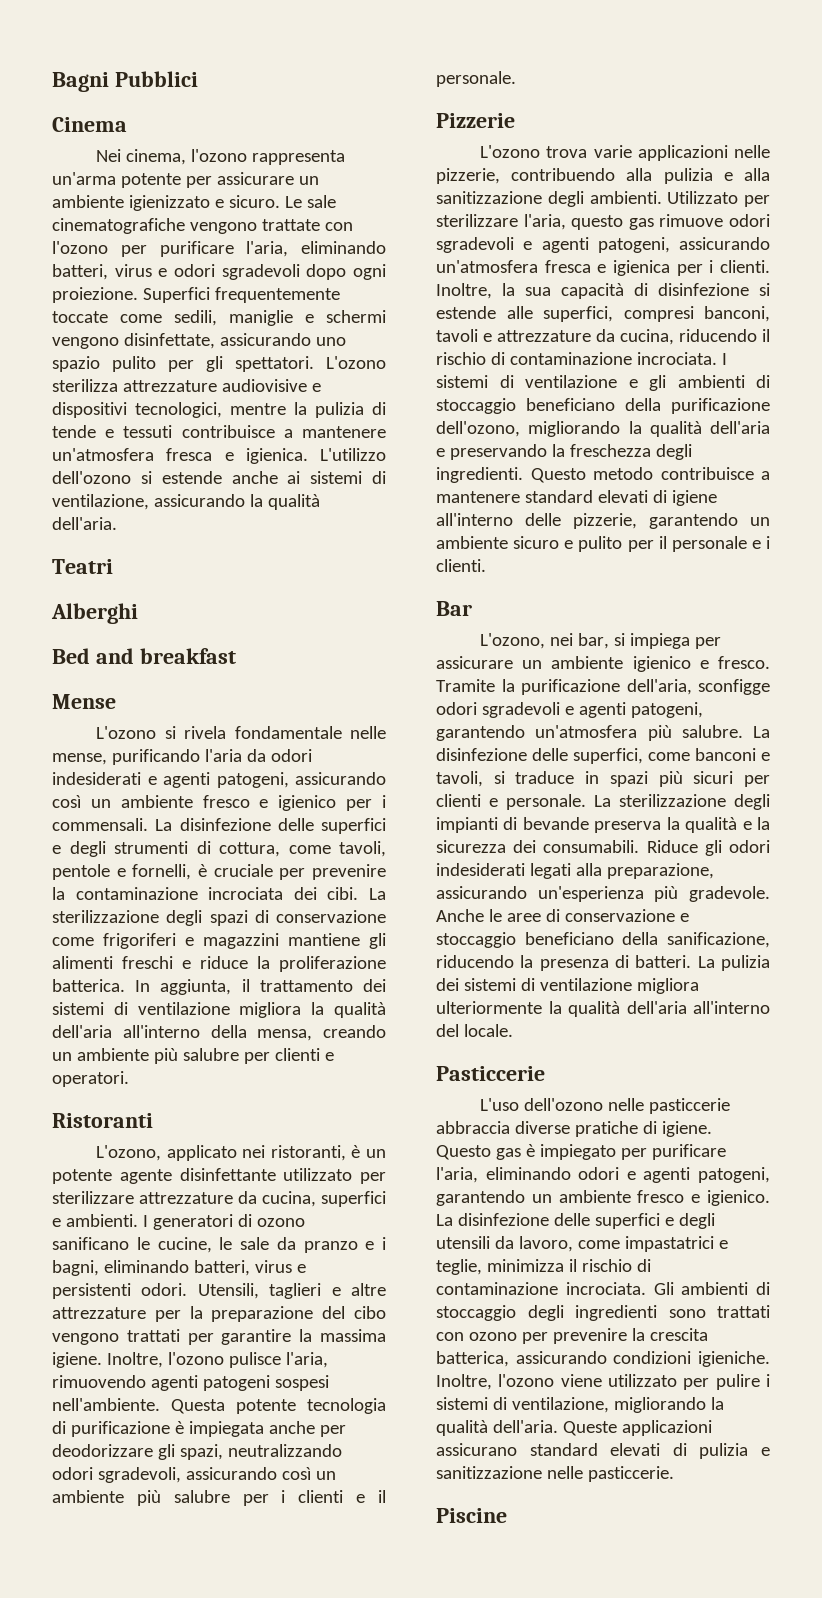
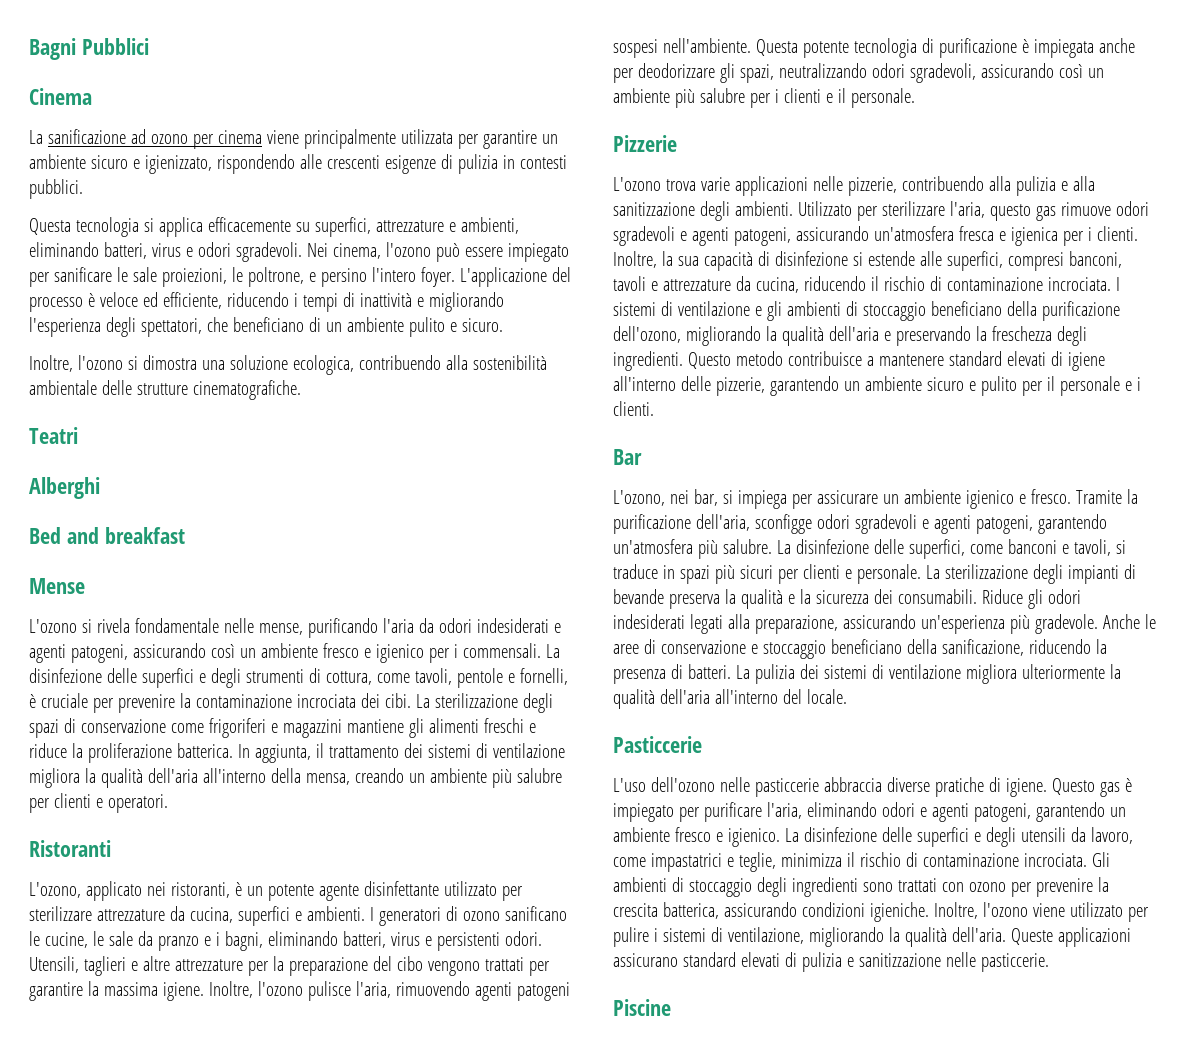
[96,149,346,165] [52,172,319,188] [52,195,336,211] [52,218,353,234] [52,241,289,257] Nei cinema, l'ozono rappresenta un'arma potente per assicurare un ambiente igienizzato e sicuro. Le sale cinematografiche vengono trattate con l'ozono per purificare l'aria, -> [29,129,558,149] [29,154,567,174] [29,179,83,199] [29,217,519,237] La sanificazione ad ozono per cinema viene principalmente utilizzata per garantire un ambiente sicuro e igienizzato, rispondendo alle crescenti esigenze di pulizia in contesti pubblici. // Questa tecnologia si applica efficacemente su superfici, attrezzature e ambienti,
[221,264,387,280] [52,287,340,303] [52,310,386,326] [52,333,346,349] [52,356,386,372] [52,379,321,392] [52,402,386,418] [52,425,386,438] [52,448,386,464] [52,471,386,484] [52,494,320,510] [52,517,117,530] sgradevoli dopo ogni proiezione. Superfici frequentemente toccate come sedili, maniglie e schermi vengono disinfettate, assicurando uno spazio pulito per gli spettatori. L'ozono sterilizza attrezzature audiovisive e dispositivi tecnologici, mentre la pulizia di tende e tessuti contribuisce a mantenere un'atmosfera fresca e igienica. L'utilizzo dell'ozono si estende anche ai sistemi di ventilazione, assicurando la qualità dell'aria. -> [235,242,569,262] [29,267,571,287] [29,292,504,312] [29,317,503,337] [29,355,547,375] [29,380,301,400] sgradevoli. Nei cinema, l'ozono può essere impiegato per sanificare le sale proiezioni, le poltrone, e persino l'intero foyer. L'applicazione del processo è veloce ed efficiente, riducendo i tempi di inattività e migliorando l'esperienza degli spettatori, che beneficiano di un ambiente pulito e sicuro. // Inoltre, l'ozono si dimostra una soluzione ecologica, contribuendo alla sostenibilità ambientale delle strutture cinematografiche.

